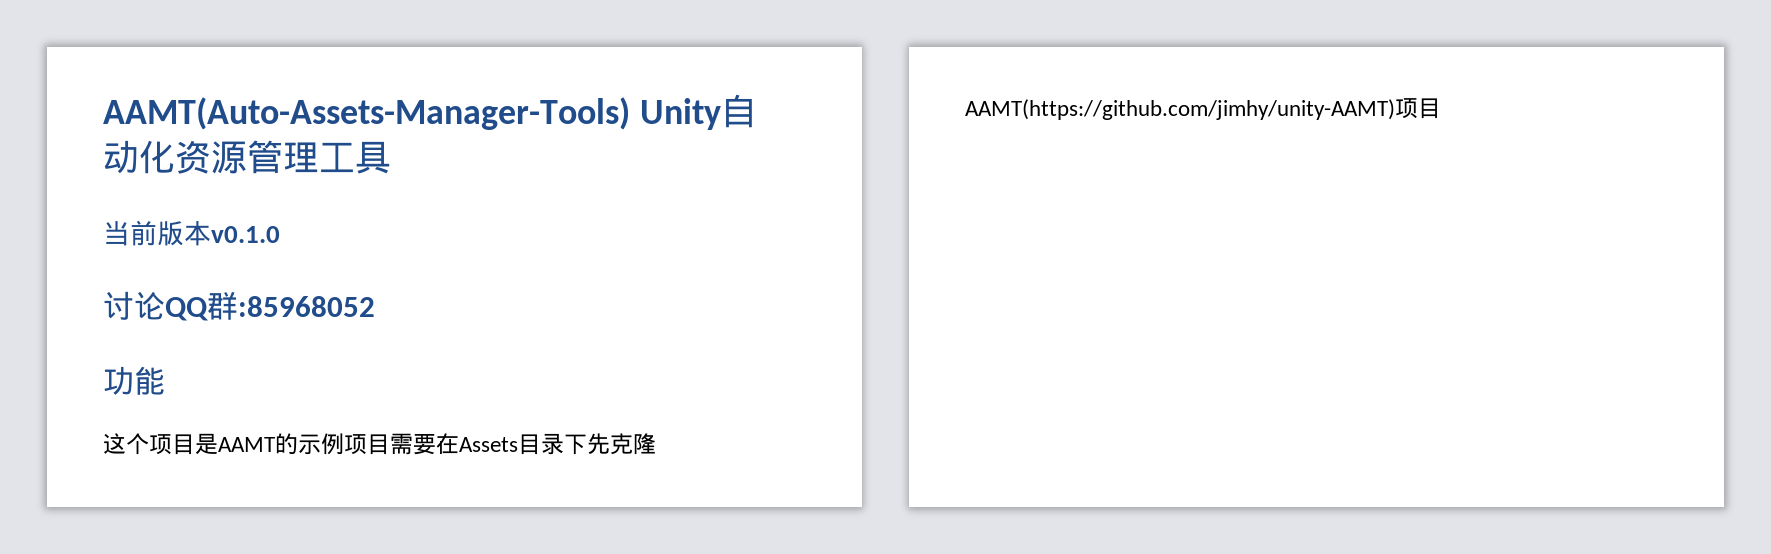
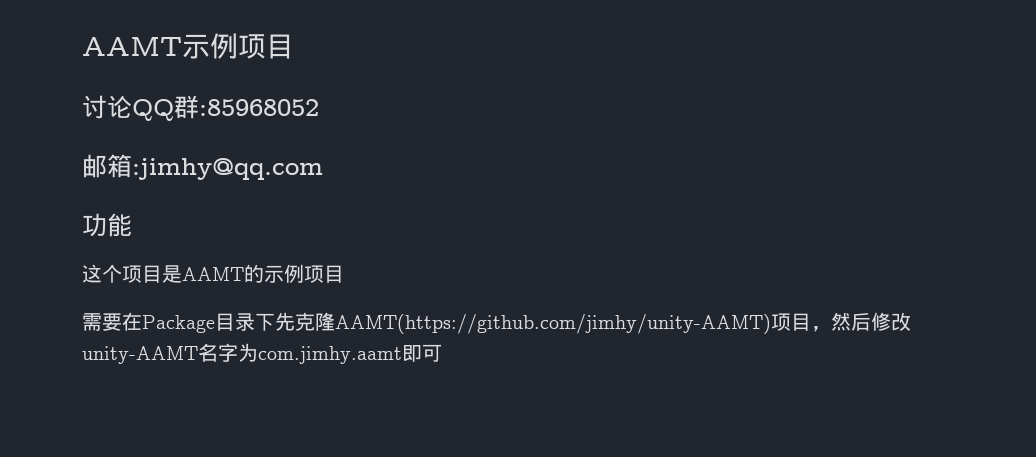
[103,94,757,130] [103,140,391,174] [103,220,280,246] AAMT(Auto-Assets-Manager-Tools) Unity自动化资源管理工具 // 当前版本v0.1.0 -> [82,33,294,59] AAMT示例项目
(375, 306) none -> [82,154,323,180] // 邮箱:jimhy@qq.com
[390,433,518,455] 需要在Assets -> [82,312,215,333] // 需要在Package
(1441, 108) none -> [811,312,911,332] [82,343,442,364] ，然后修改unity-AAMT名字为com.jimhy.aamt即可

